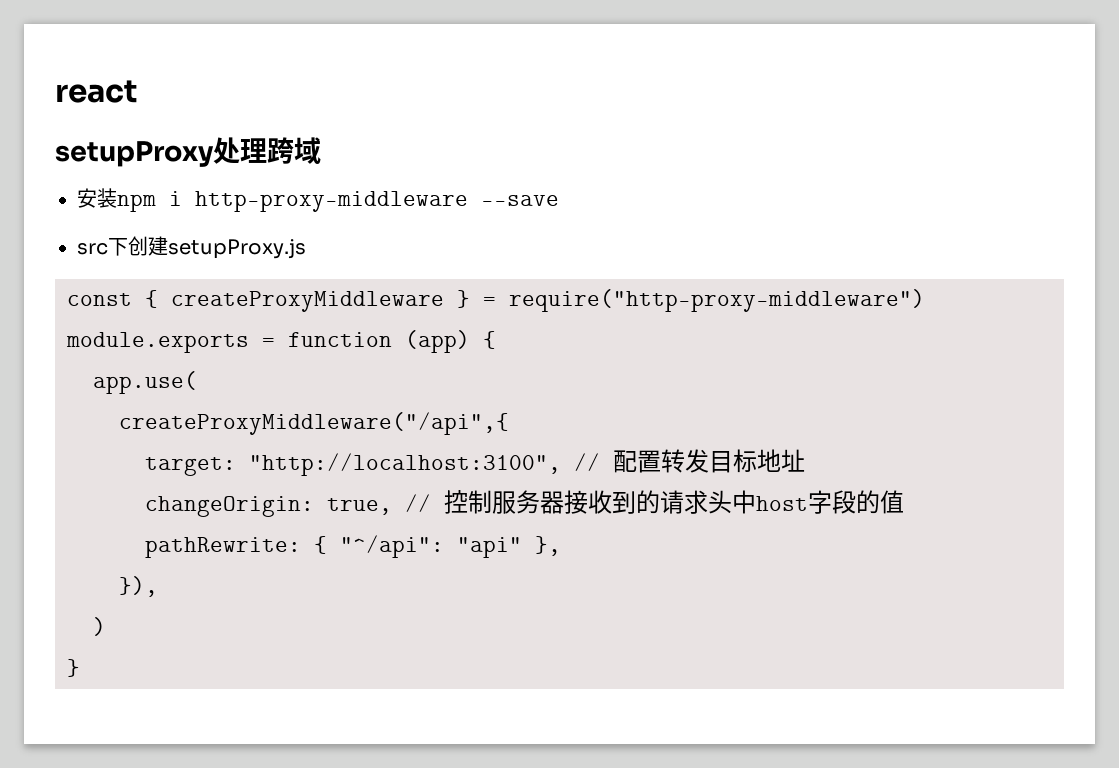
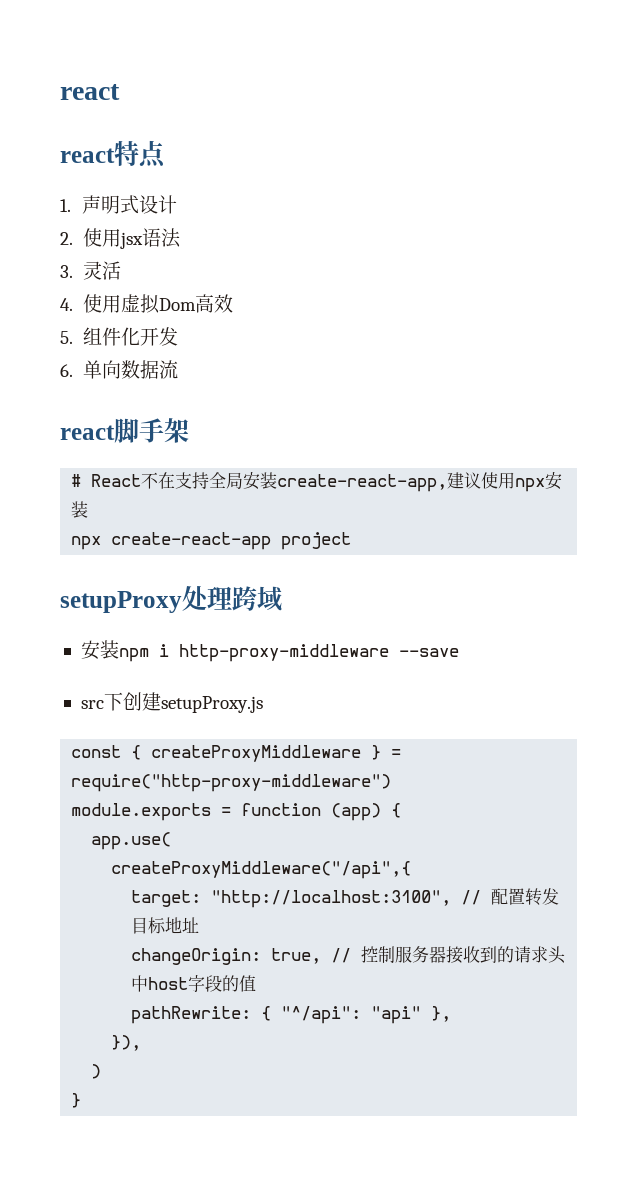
[55,80,137,103] react -> [60,84,120,100] [60,140,166,168] [60,195,178,214] [60,228,181,249] [60,261,121,280] [60,294,233,314] [60,327,178,346] [60,360,178,379] [60,418,189,443] [71,472,563,492] [71,501,89,518] [71,532,352,550] react // react特点 // 1.声明式设计 // 2.使用jsx语法 // 3.灵活 // 4.使用虚拟Dom高效 // 5.组件化开发 // 6.单向数据流 // react脚手架 // # React不在支持全局安装create-react-app,建议使用npx安装 // npx create-react-app project

